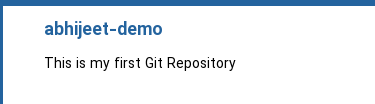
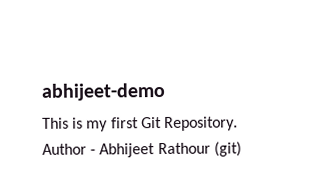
[167,57,236,71] Repository -> [163,116,238,131] [42,141,242,158] Repository. // Author - Abhijeet Rathour (git)

